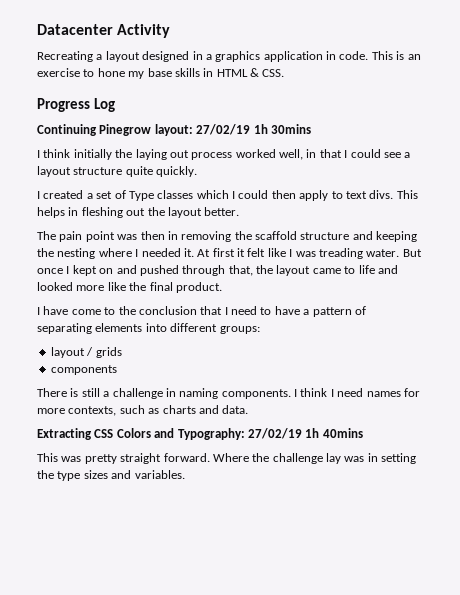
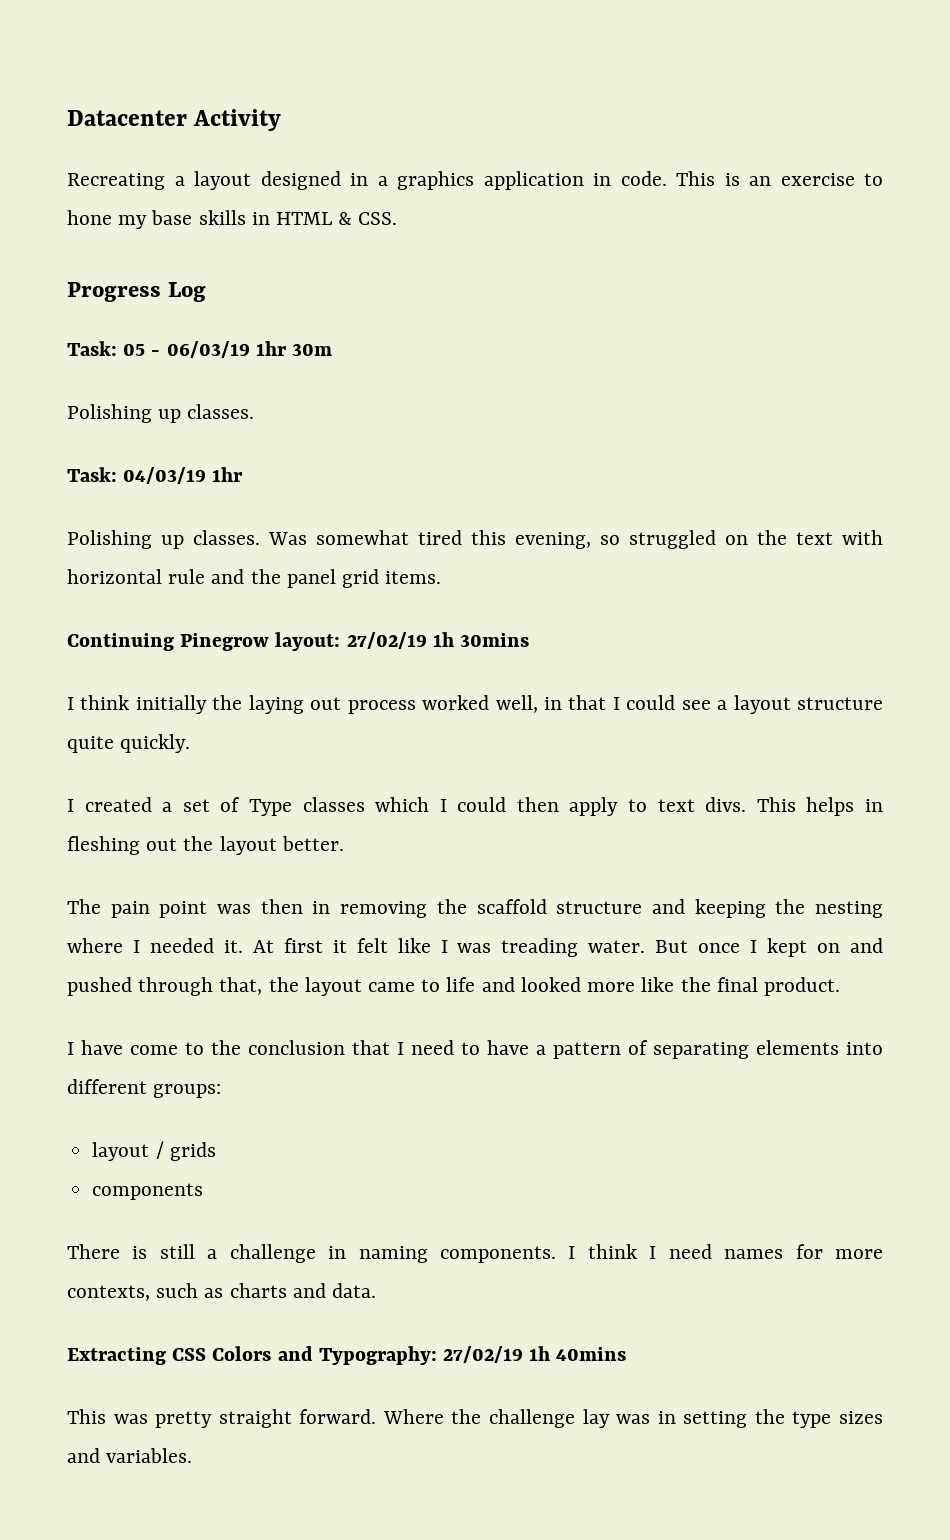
(115, 105) none -> [67,341,333,358] [67,404,255,423] [67,467,244,484] [67,530,883,549] [67,569,442,588] // Task: 05 - 06/03/19 1hr 30m // Polishing up classes. // Task: 04/03/19 1hr // Polishing up classes. Was somewhat tired this evening, so struggled on the text with horizontal rule and the panel grid items.

